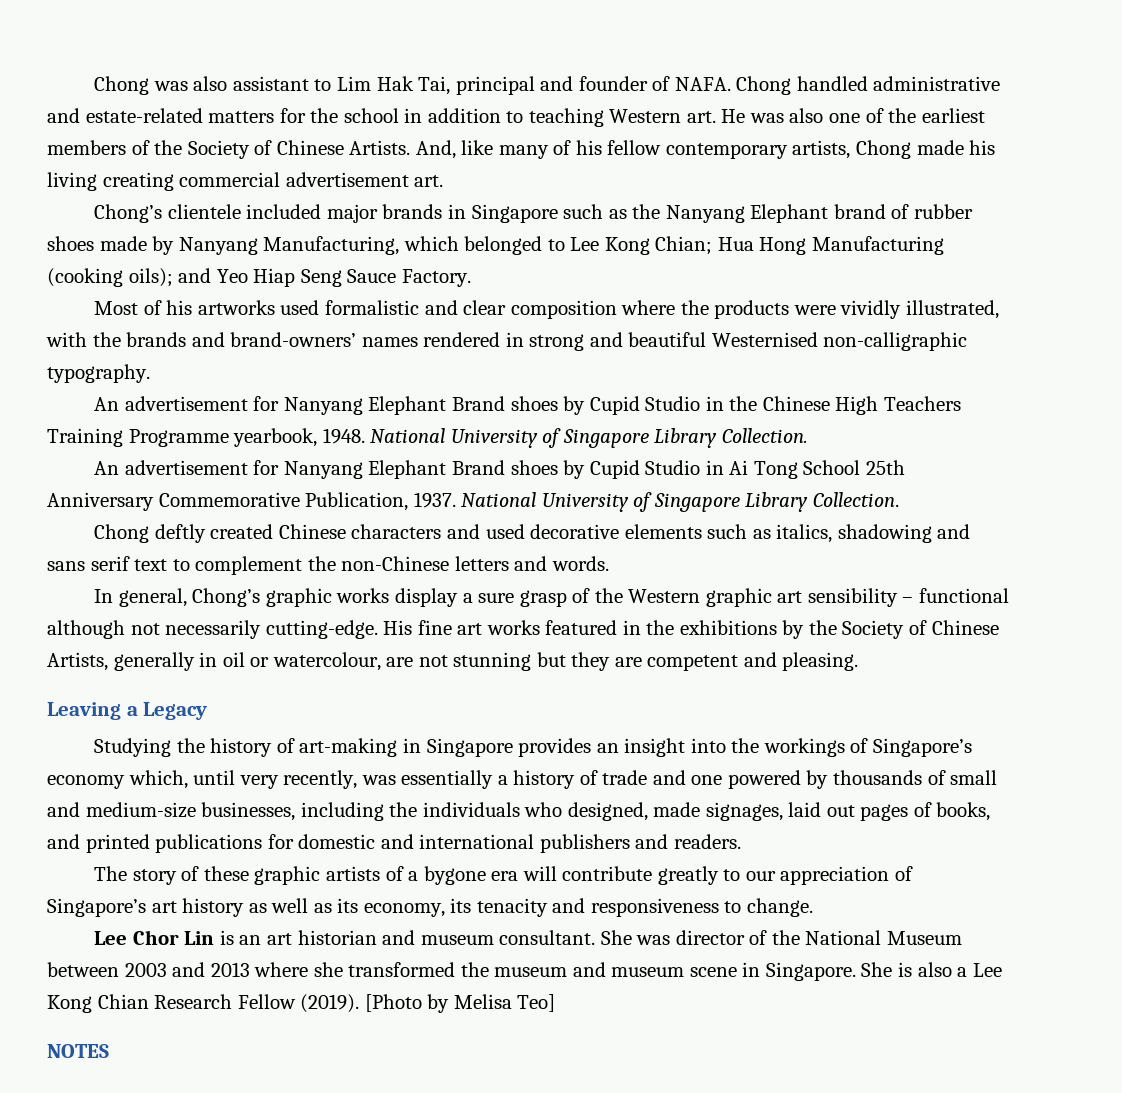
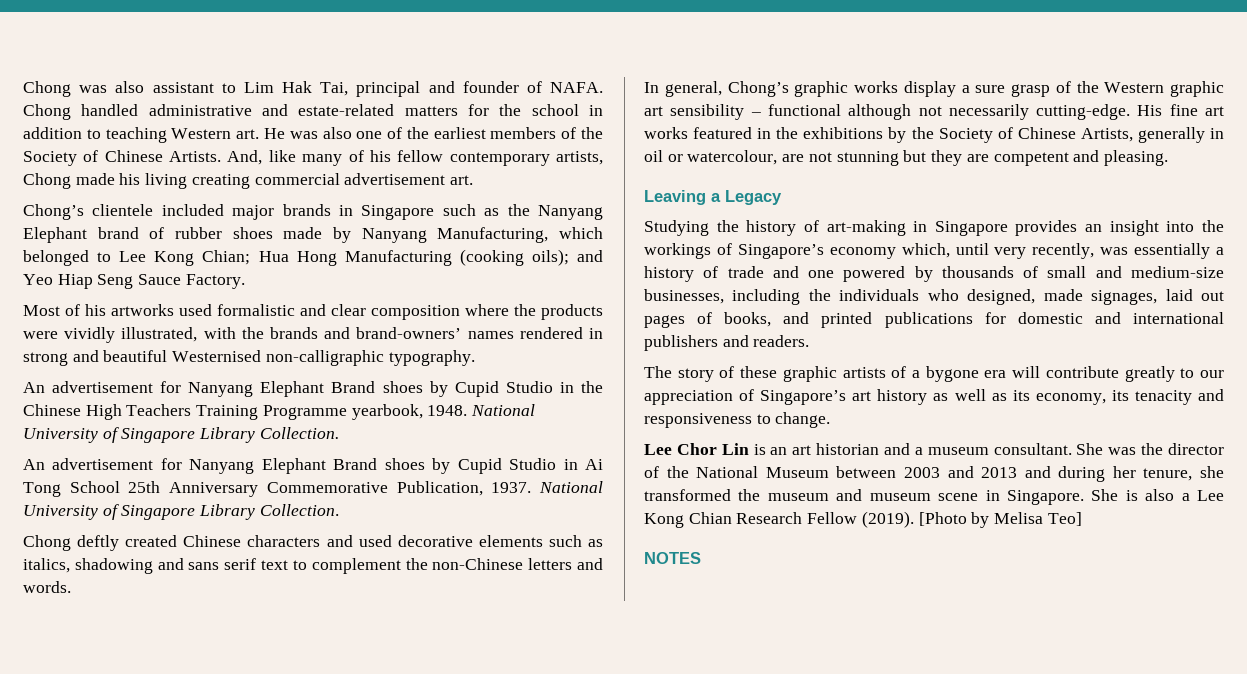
(416, 937) none -> [914,447,923,455] a
(671, 940) none -> [1141,443,1164,455] the
[254,962,309,977] where -> [1024,466,1193,482] and during her tenure,

